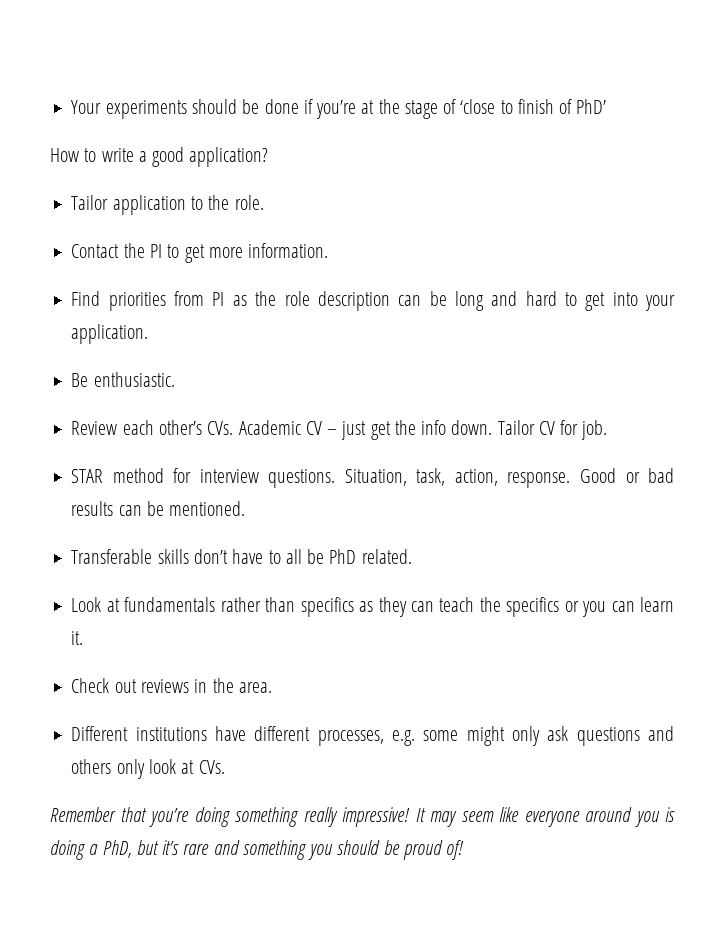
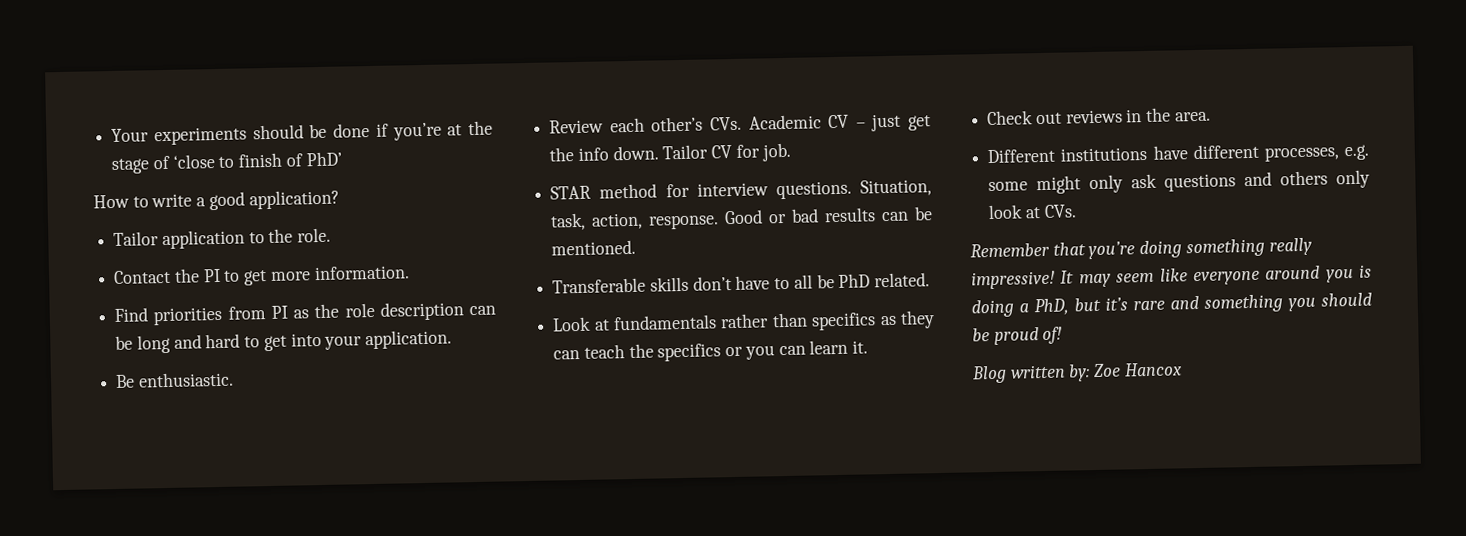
(465, 850) none -> [971,362,1183,384] // Blog written by: Zoe Hancox

